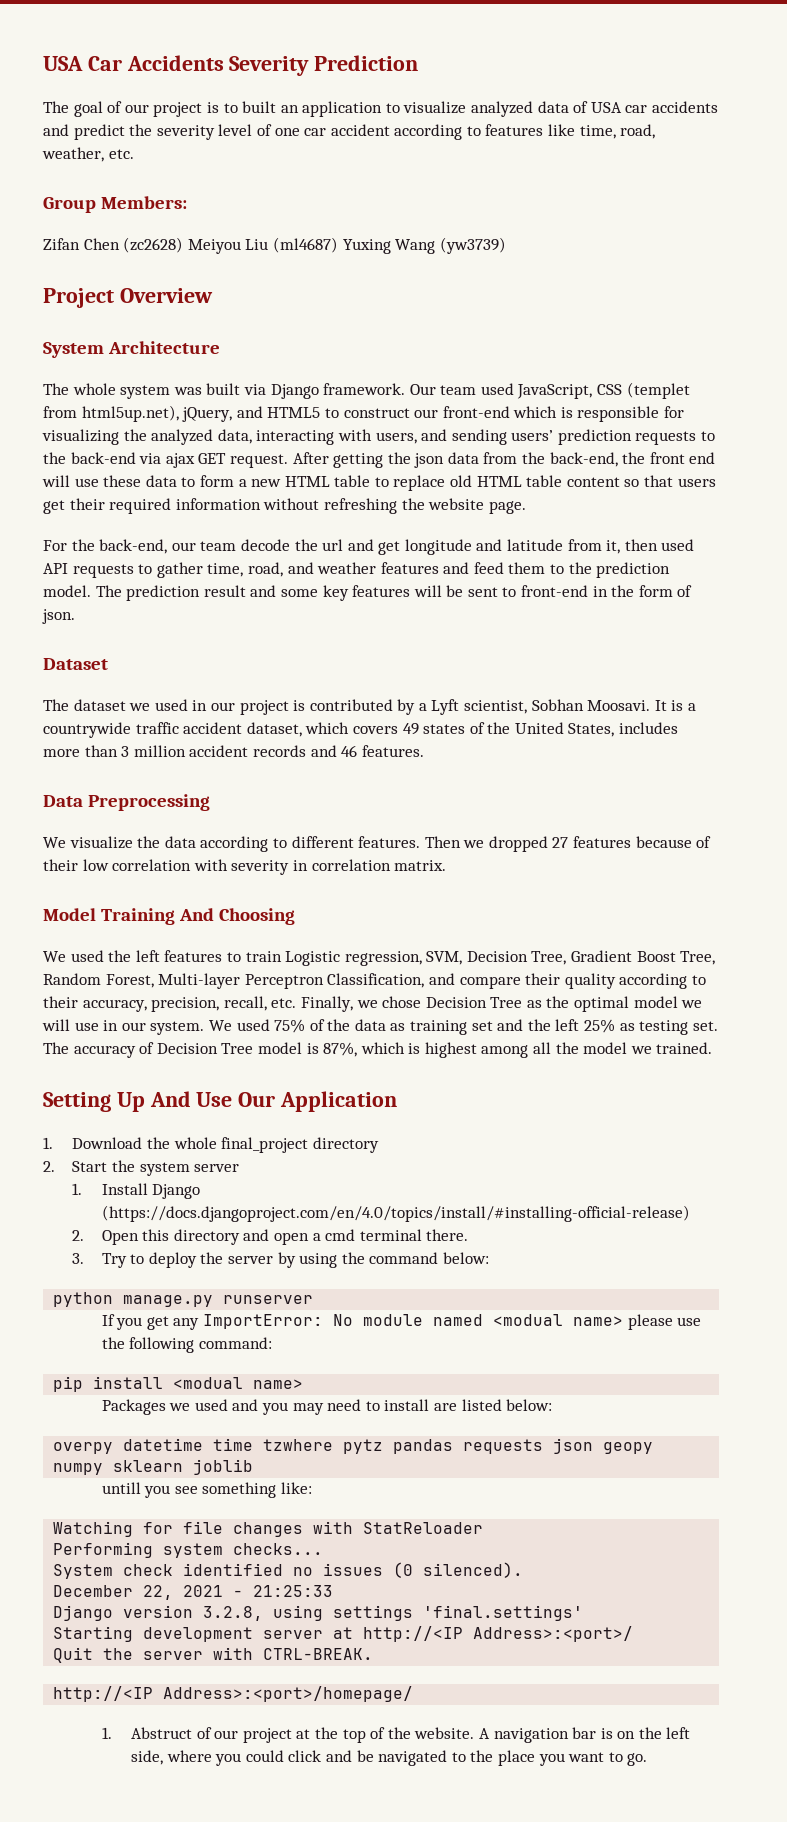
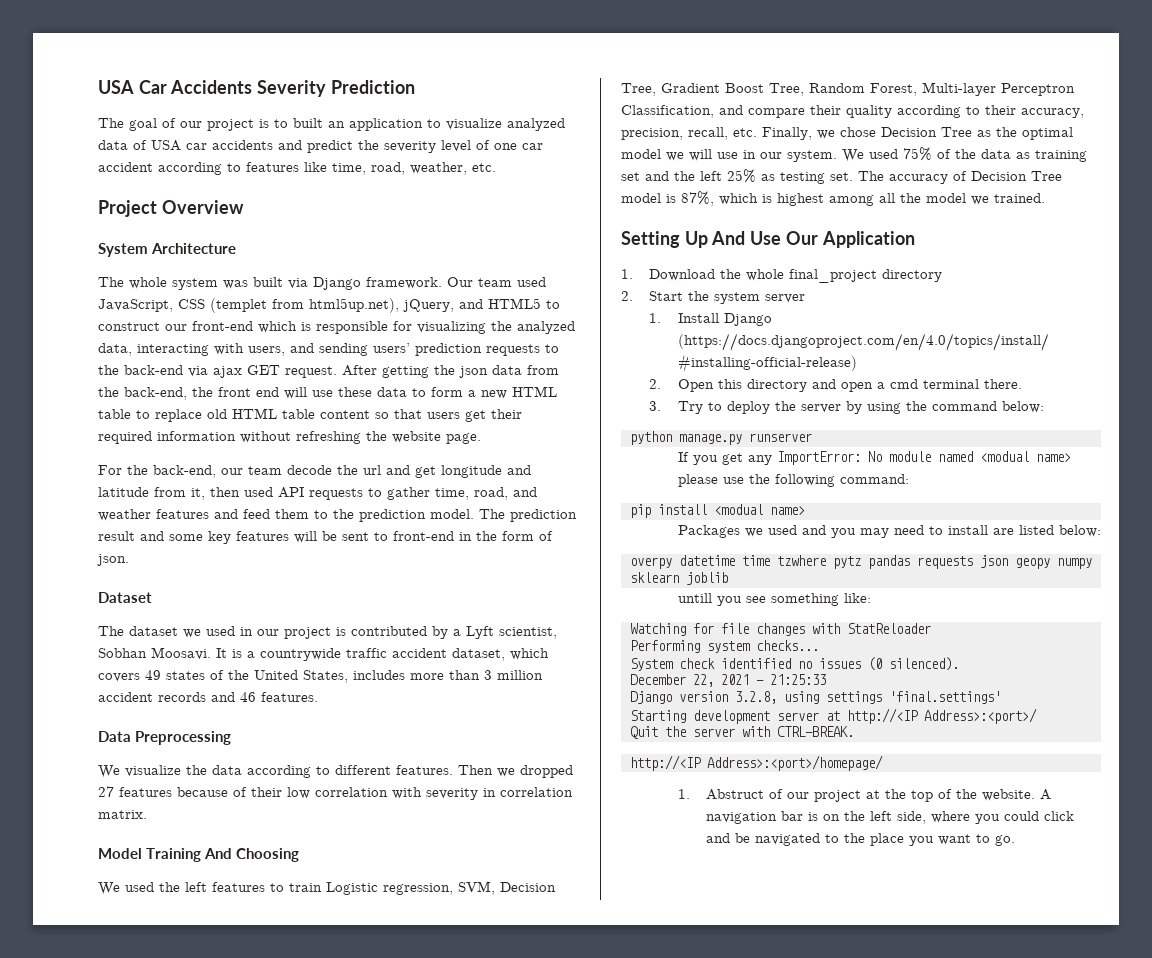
[43,196,187,213] [43,237,506,254] // Group Members: // Zifan Chen (zc2628) Meiyou Liu (ml4687) Yuxing Wang (yw3739) -> (496, 167) none

